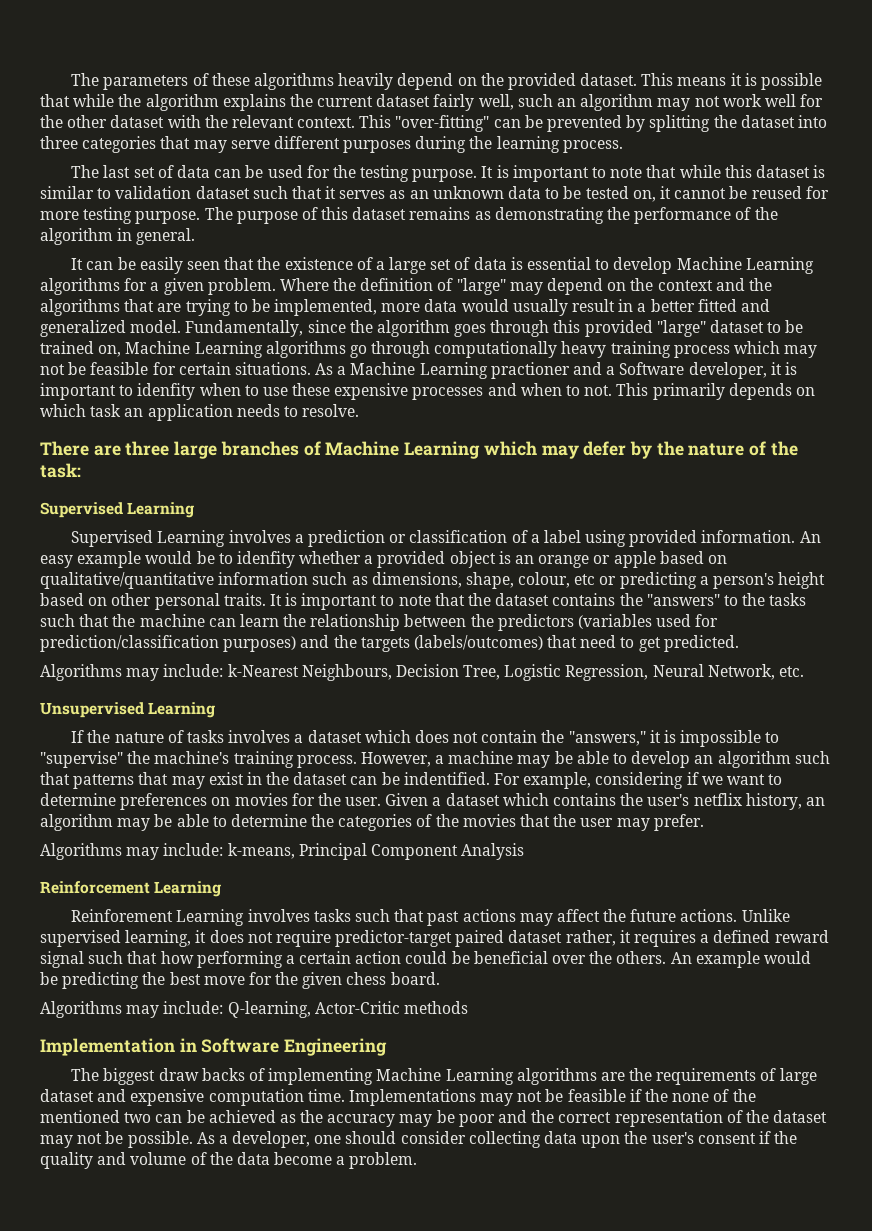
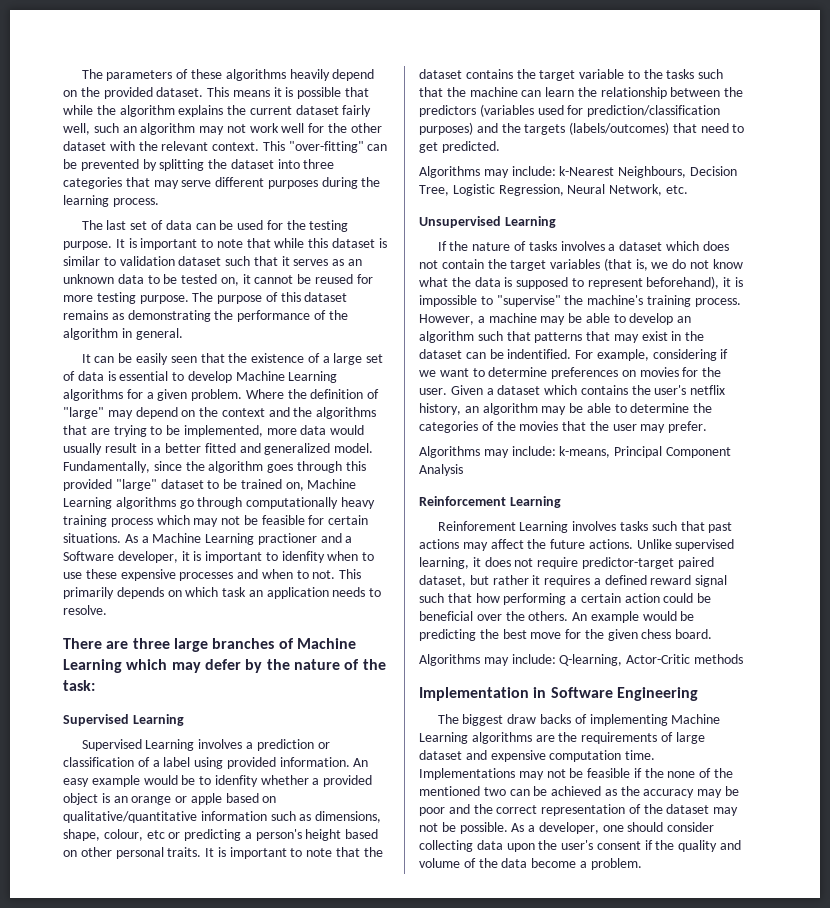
[646,594,720,606] "answers" -> [539,69,625,81] target variable
[568,731,646,746] "answers," -> [510,258,743,271] [419,276,720,289] target variables (that is, we do not know what the data is supposed to represent beforehand),
[508,930,616,946] dataset rather, -> [419,575,529,587] dataset, but rather

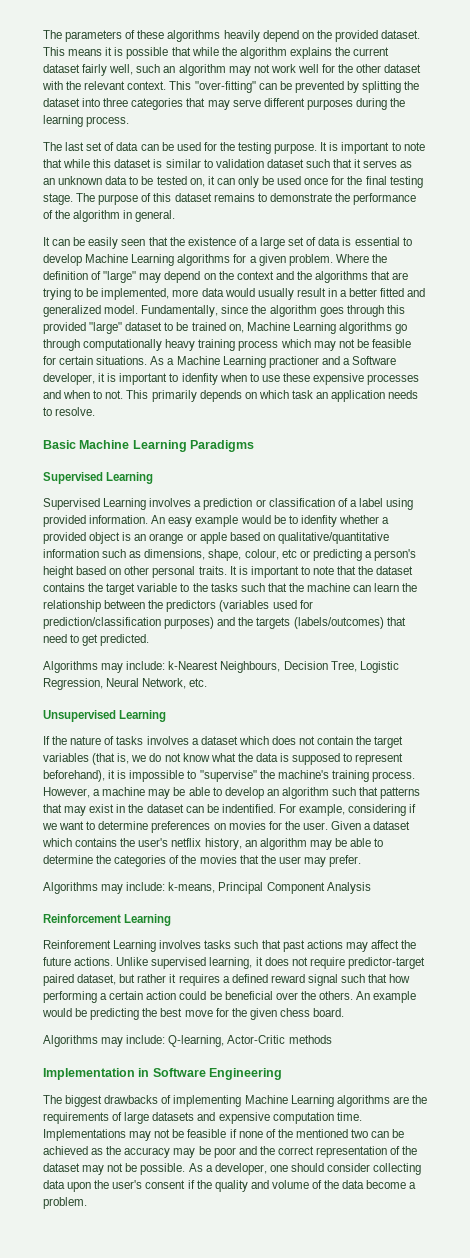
[254,274,373,284] [63,292,189,304] cannot be reused for more testing purpose. -> [216,176,423,188] [43,193,73,205] can only be used once for the final testing stage.
[111,310,211,322] as demonstrating -> [257,193,332,202] to demonstrate
[63,638,356,652] [63,659,386,673] [63,680,95,691] There are three large branches of Machine Learning which may defer by the nature of the task: -> [43,440,255,452] Basic Machine Learning Paradigms
[507,714,572,724] draw backs -> [104,1095,159,1104] drawbacks
[419,750,462,760] dataset -> [152,1112,195,1121] datasets
[644,768,664,778] the -> (237, 1133) none

